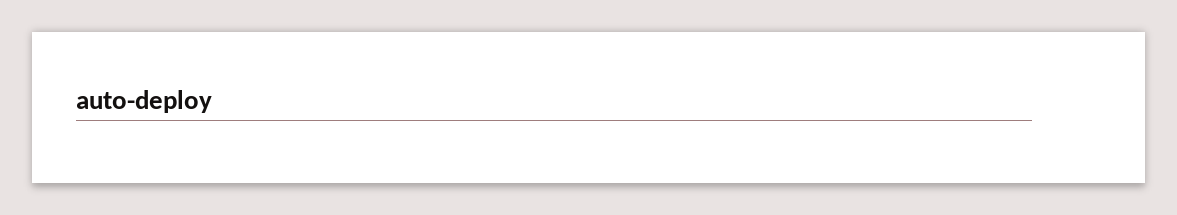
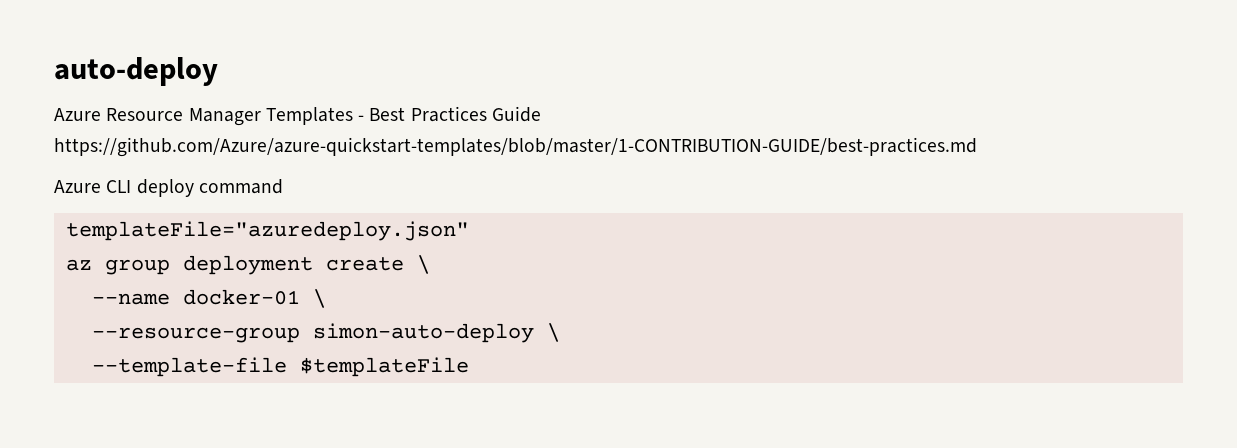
(212, 101) none -> [54,106,541,126] [54,137,977,157] [54,179,283,197] [65,221,469,241] [65,255,430,275] [91,289,326,308] [91,323,560,343] [91,357,469,377] // Azure Resource Manager Templates - Best Practices Guide https://github.com/Azure/azure-quickstart-templates/blob/master/1-CONTRIBUTION-GUIDE/best-practices.md // Azure CLI deploy command // templateFile="azuredeploy.json" // az group deployment create \ // --name docker-01 \ // --resource-group simon-auto-deploy \ // --template-file $templateFile

